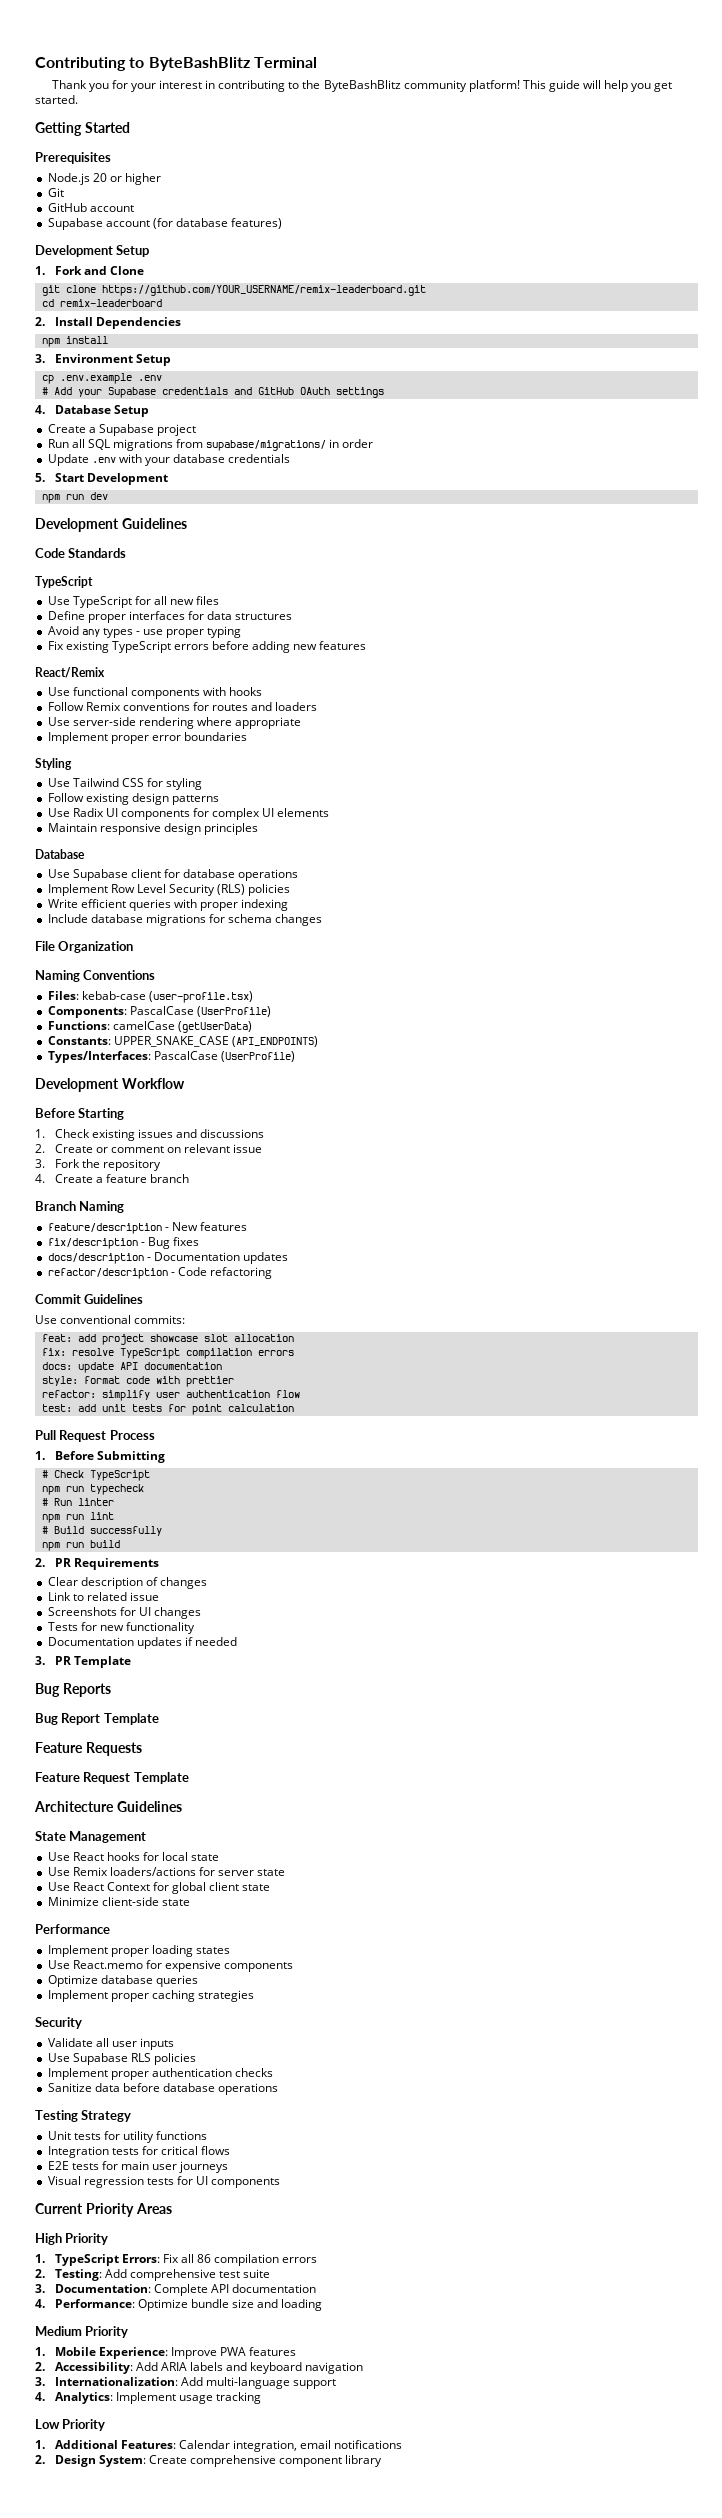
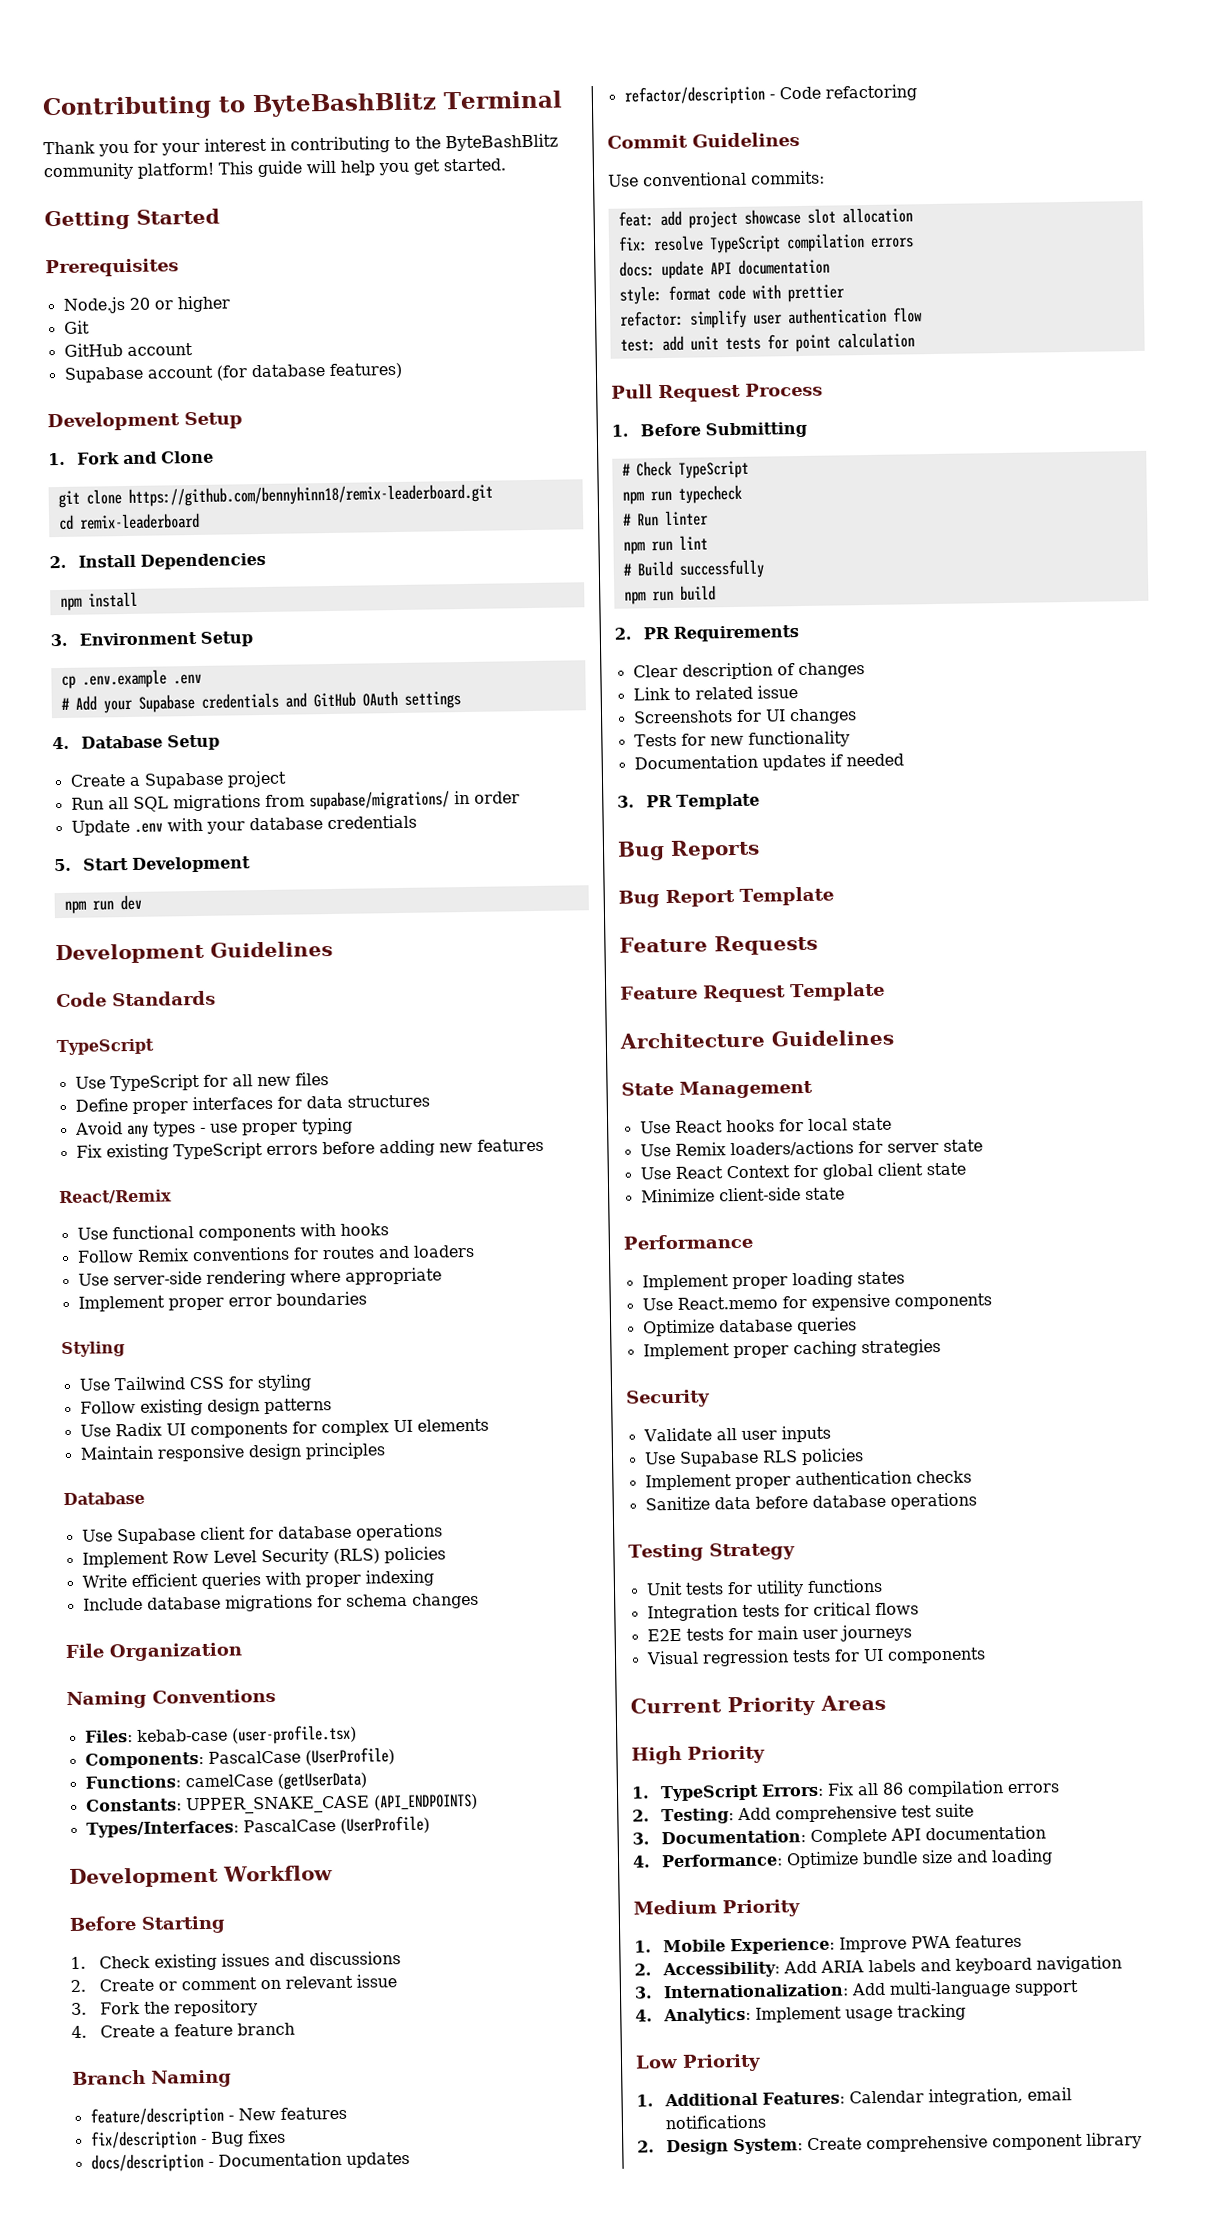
[101,285,426,296] https://github.com/YOUR_USERNAME/remix-leaderboard.git -> [127,483,493,507] https://github.com/bennyhinn18/remix-leaderboard.git

